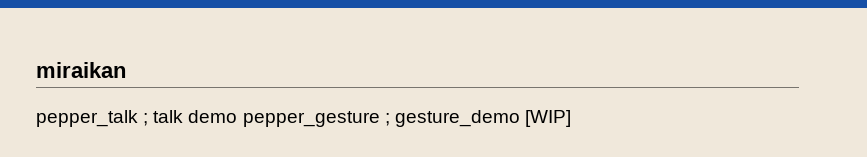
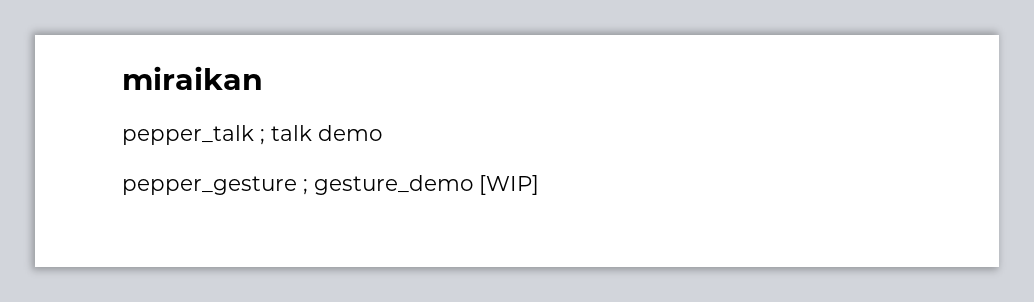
(238, 116) none -> (382, 133) //

